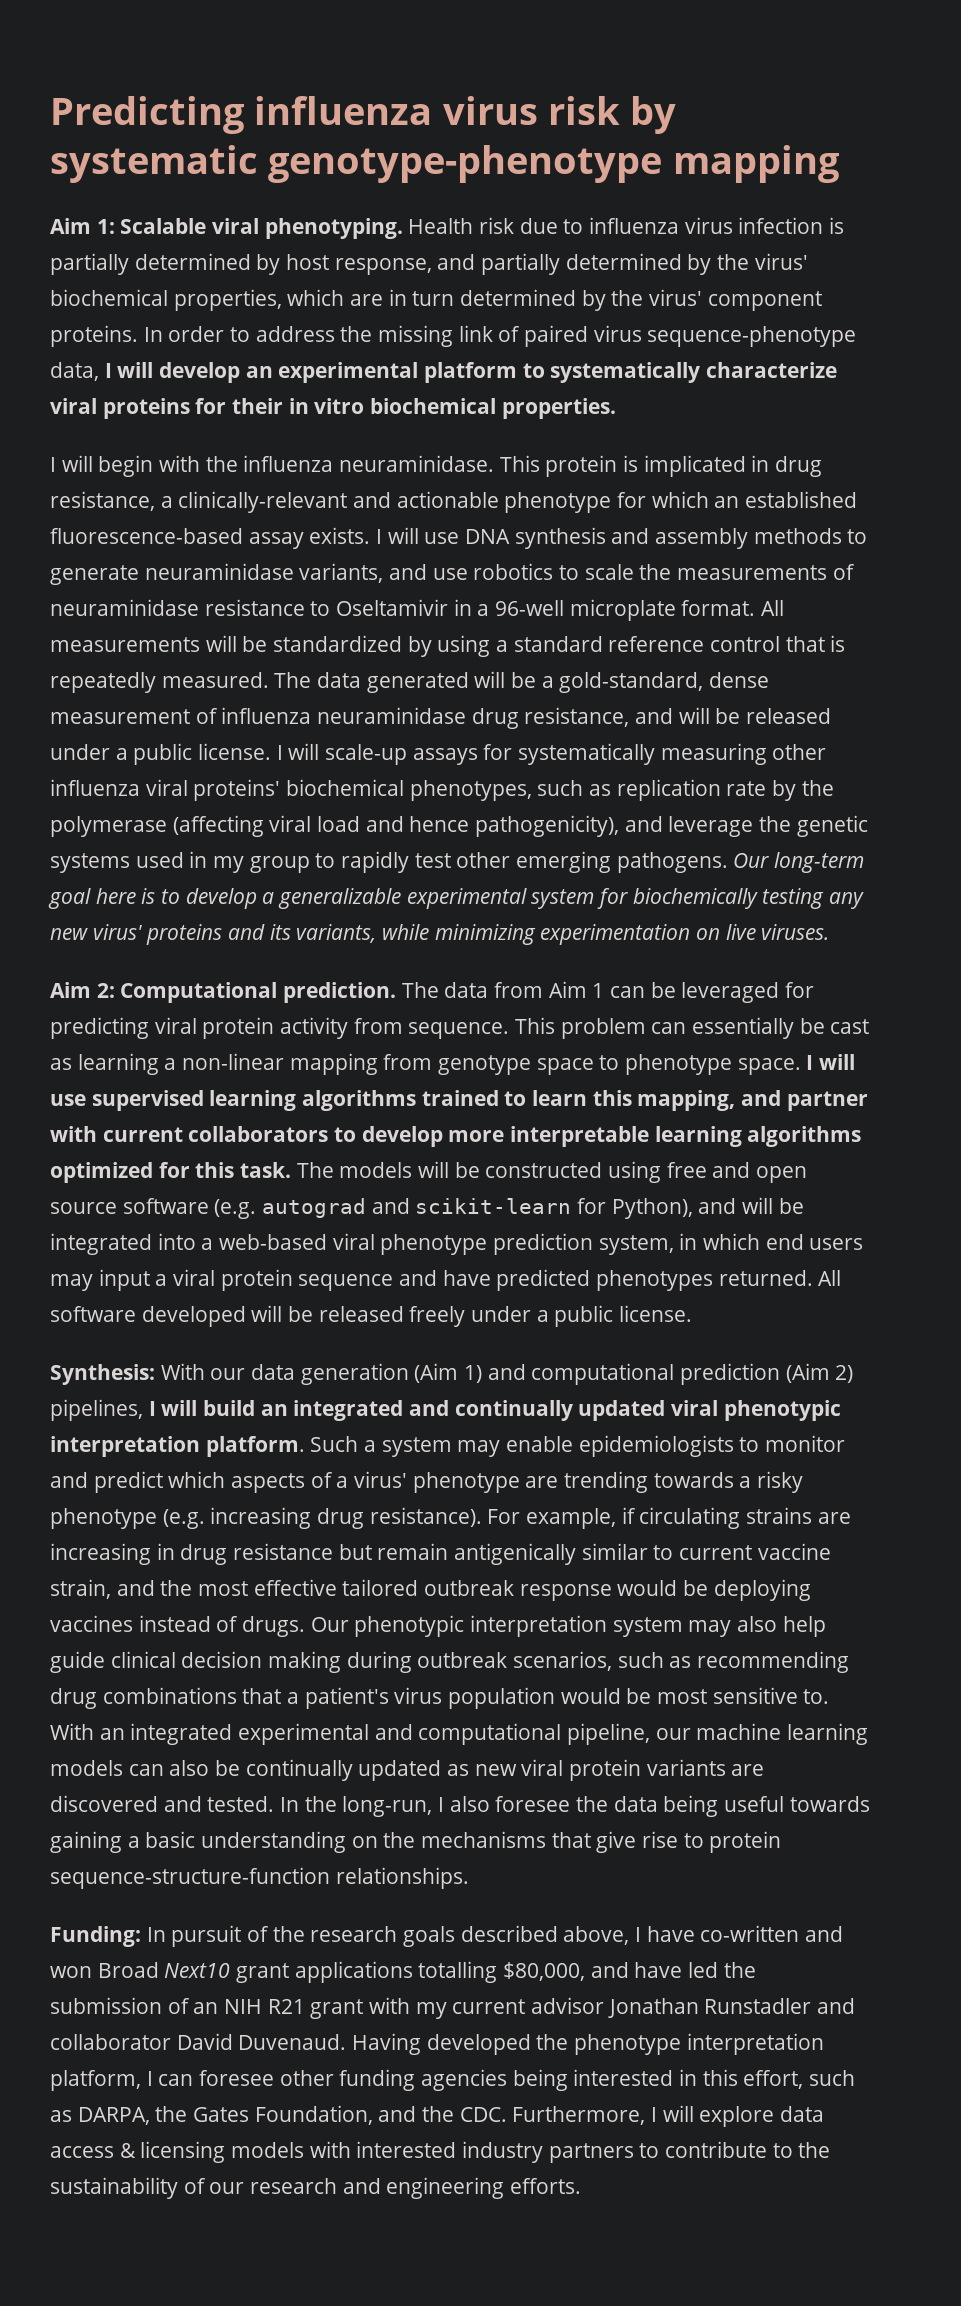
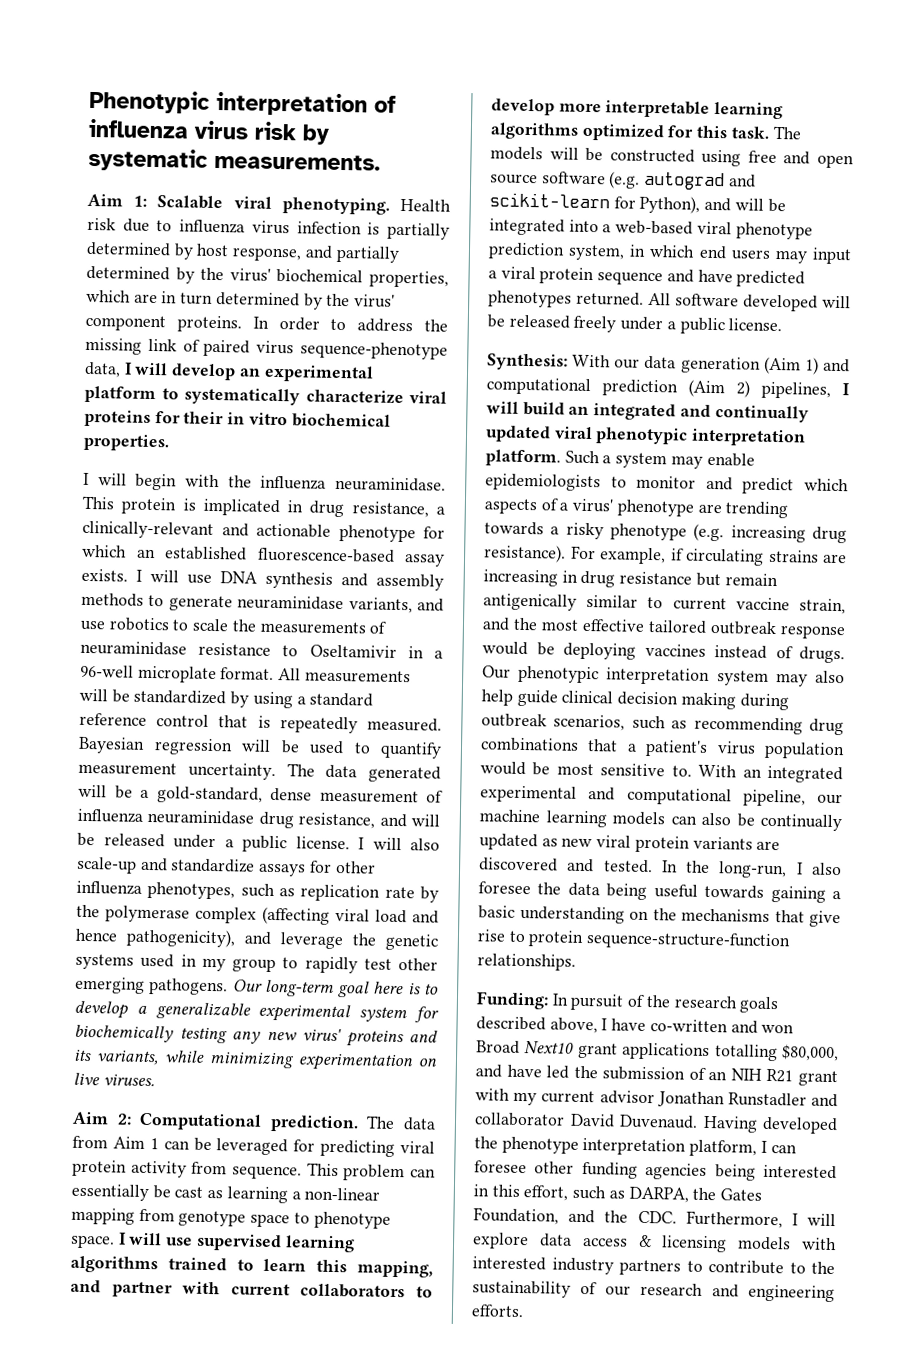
[50,96,245,134] Predicting -> [89,89,396,117] Phenotypic interpretation of
[268,145,840,183] genotype-phenotype mapping -> [214,152,381,171] measurements.
(269, 680) none -> [78,736,442,759] [78,761,276,781] Bayesian regression will be used to quantify measurement uncertainty.
[325,743,827,765] [50,779,405,801] scale-up assays for systematically measuring other influenza viral proteins' biochemical -> [410,838,440,851] [76,856,376,877] [76,880,142,895] also scale-up and standardize assays for other influenza
(167, 826) none -> [195,906,257,924] complex

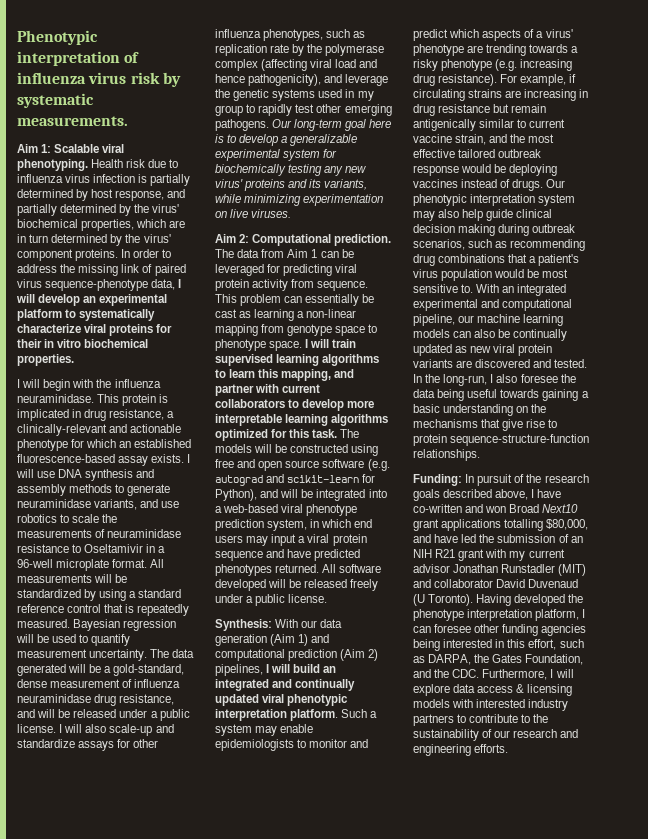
[165,1237,194,1246] use -> [332,339,357,348] train
[167,1257,227,1271] trained -> (380, 360) none
(807, 1099) none -> [558,564,587,576] (MIT)
[619,1114,698,1129] Duvenaud. -> [528,579,579,588] [413,594,474,606] Duvenaud (U Toronto).

